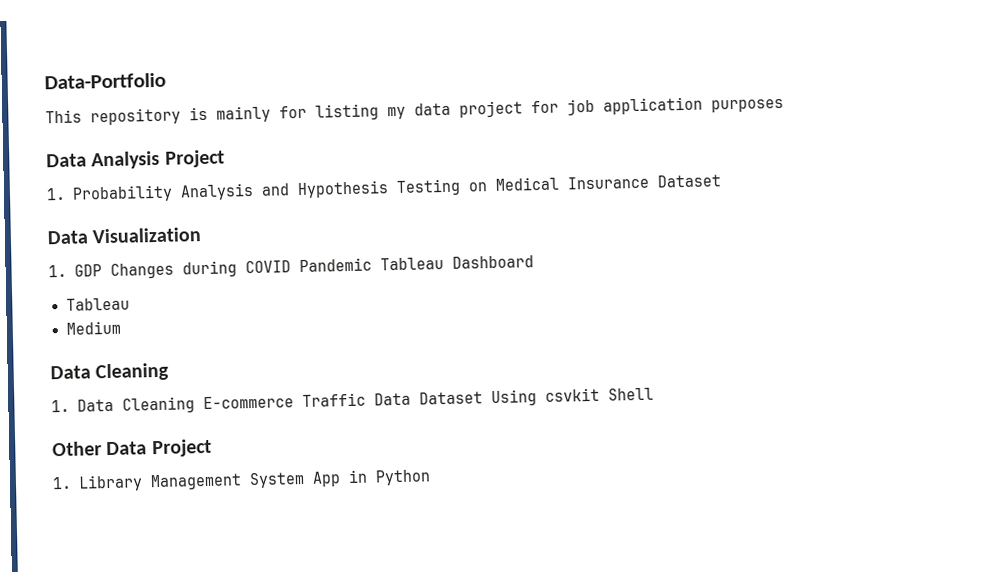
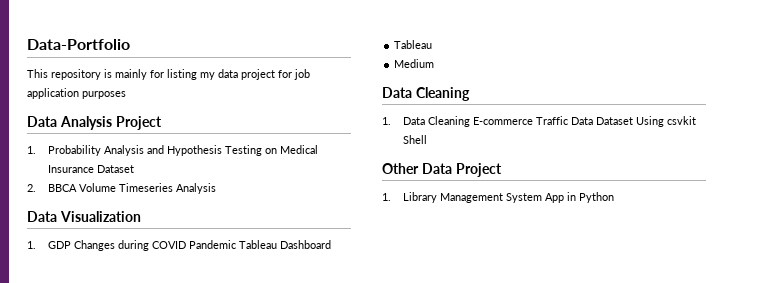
(721, 181) none -> [27,183,216,194] // 2. BBCA Volume Timeseries Analysis

